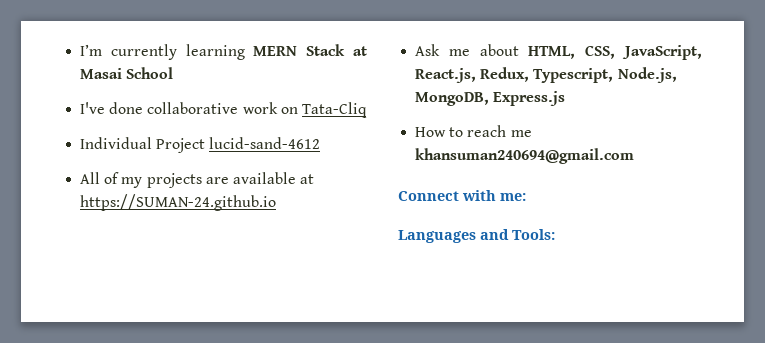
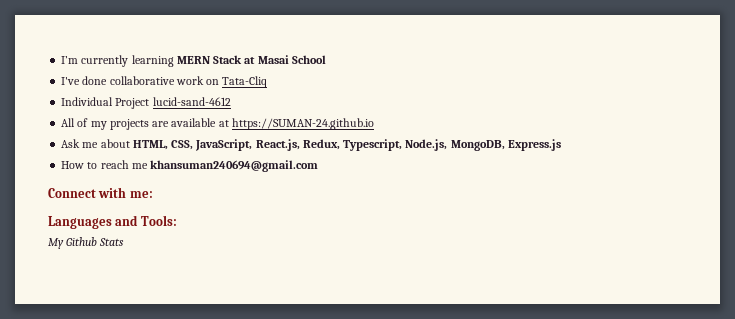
(555, 234) none -> [48,237,125,249] // My Github Stats

